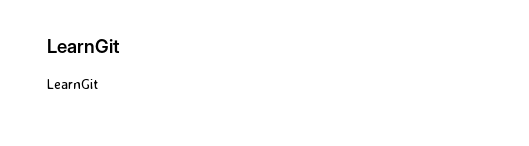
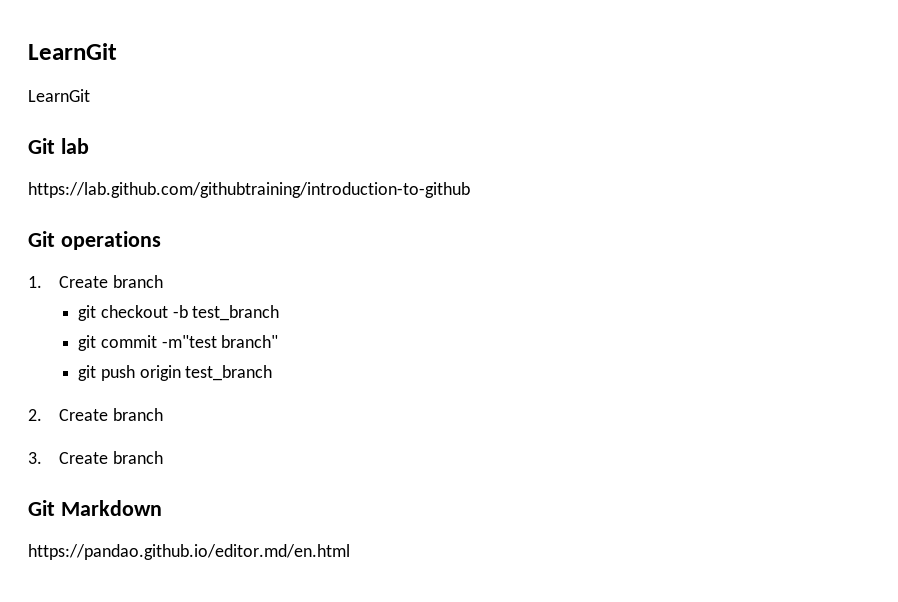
(98, 84) none -> [28,138,89,154] [28,182,470,198] [28,231,161,250] [28,275,163,288] [78,305,280,321] [78,335,279,351] [78,365,273,381] [28,408,163,421] [28,451,163,464] [28,500,162,516] [28,544,350,560] // Git lab // https://lab.github.com/githubtraining/introduction-to-github // Git operations // 1. Create branch // git checkout -b test_branch // git commit -m"test branch" // git push origin test_branch // 2. Create branch // 3. Create branch // Git Markdown // https://pandao.github.io/editor.md/en.html

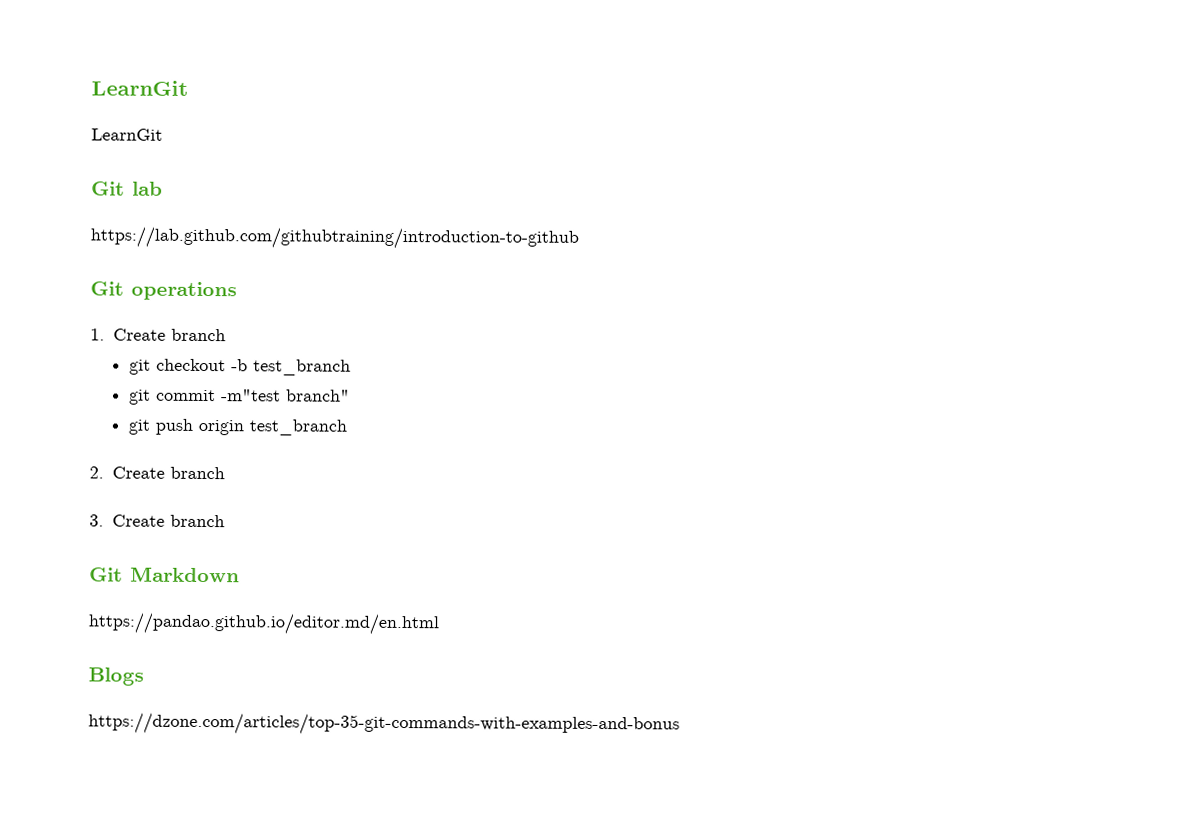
(350, 552) none -> [88,667,144,686] [88,712,680,737] // Blogs // https://dzone.com/articles/top-35-git-commands-with-examples-and-bonus

